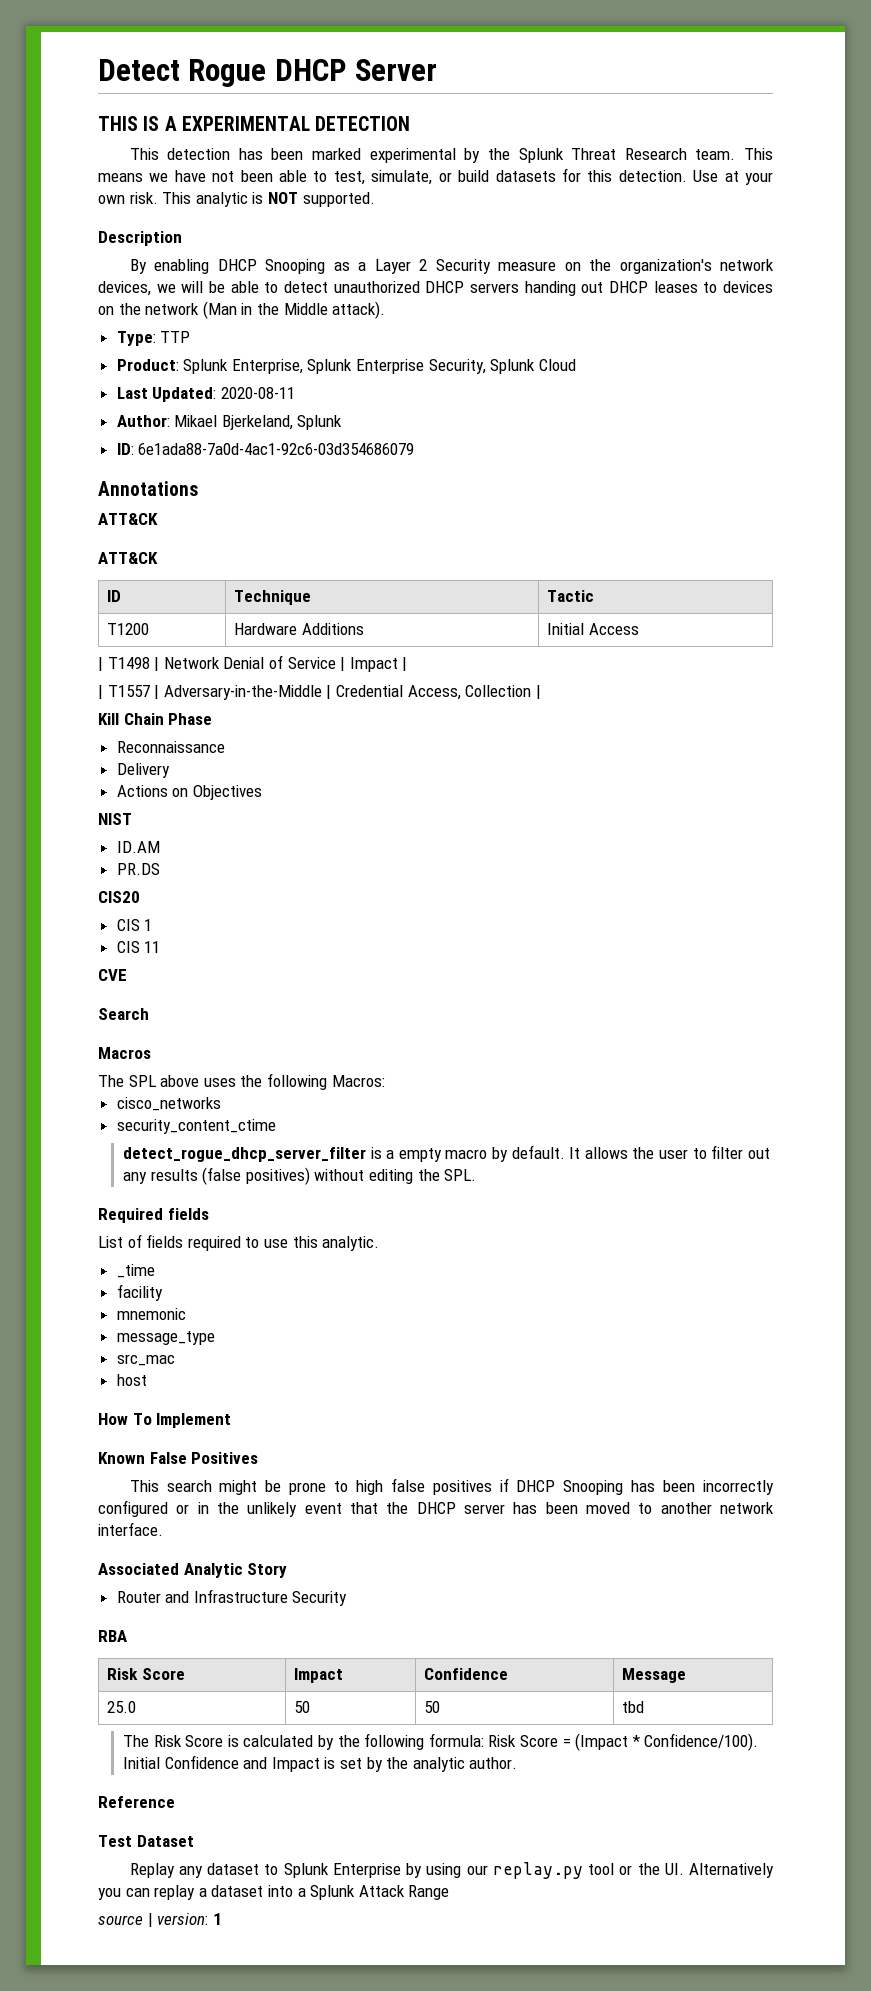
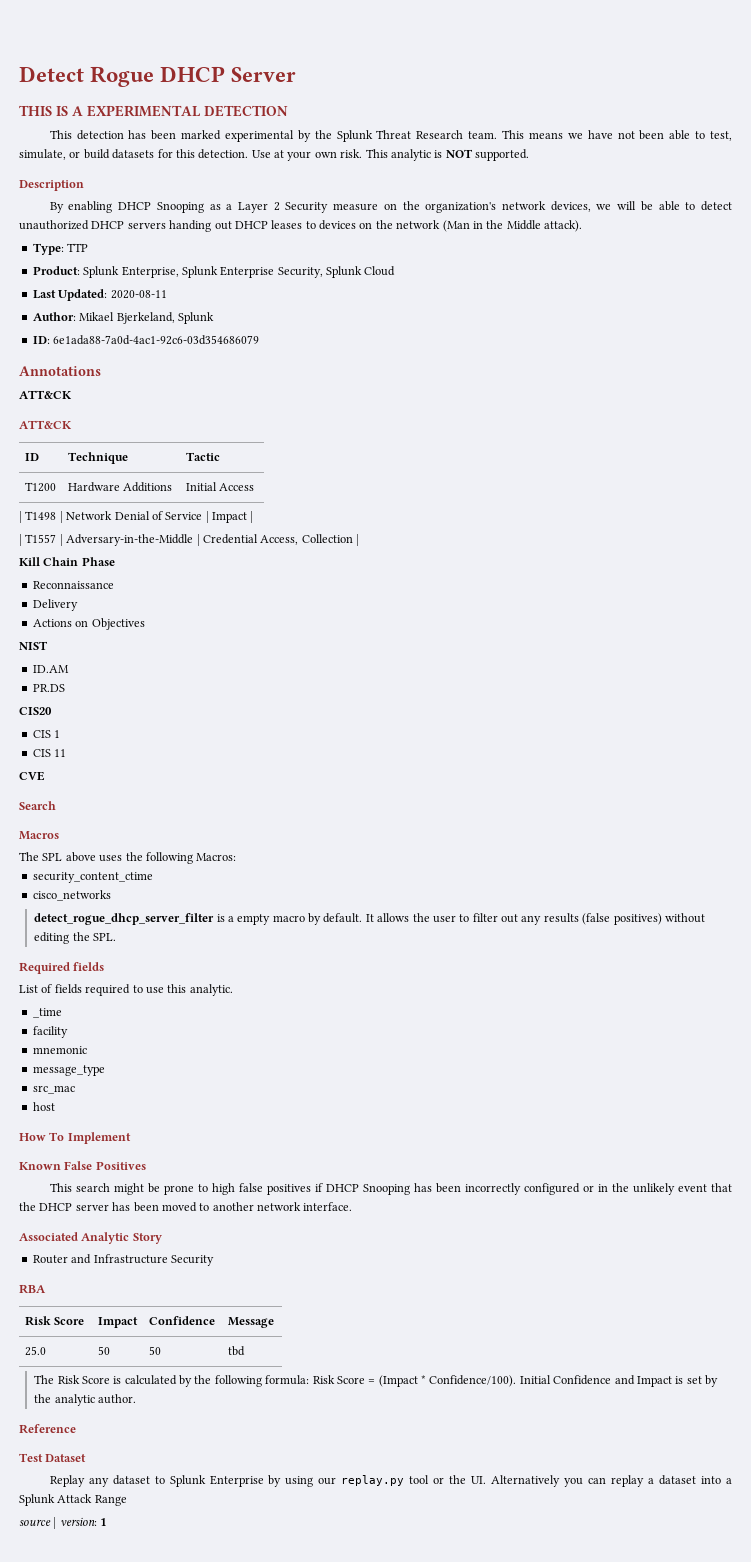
(385, 1081) none -> [32,872,153,883] // security_content_ctime
[116,1119,276,1134] // security_content_ctime -> (111, 895) none

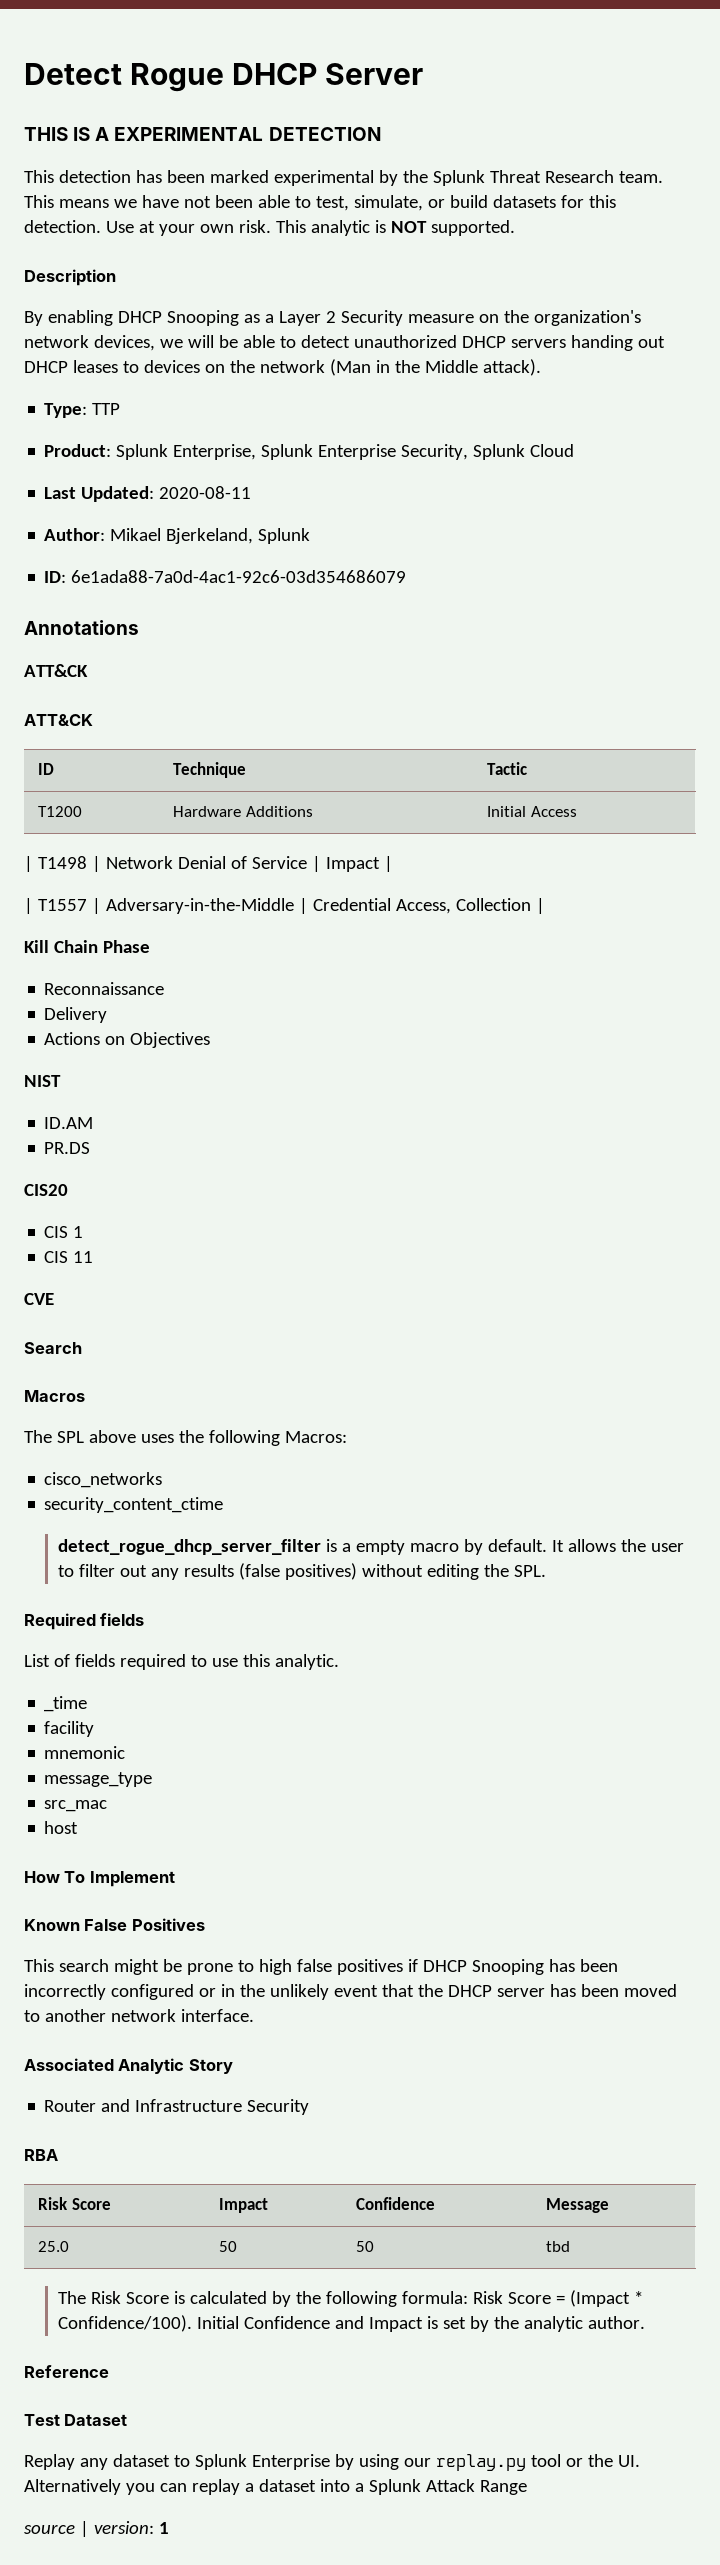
(237, 857) none -> [44,1472,163,1488] // cisco_networks
[32,890,111,901] // cisco_networks -> (224, 1505) none

